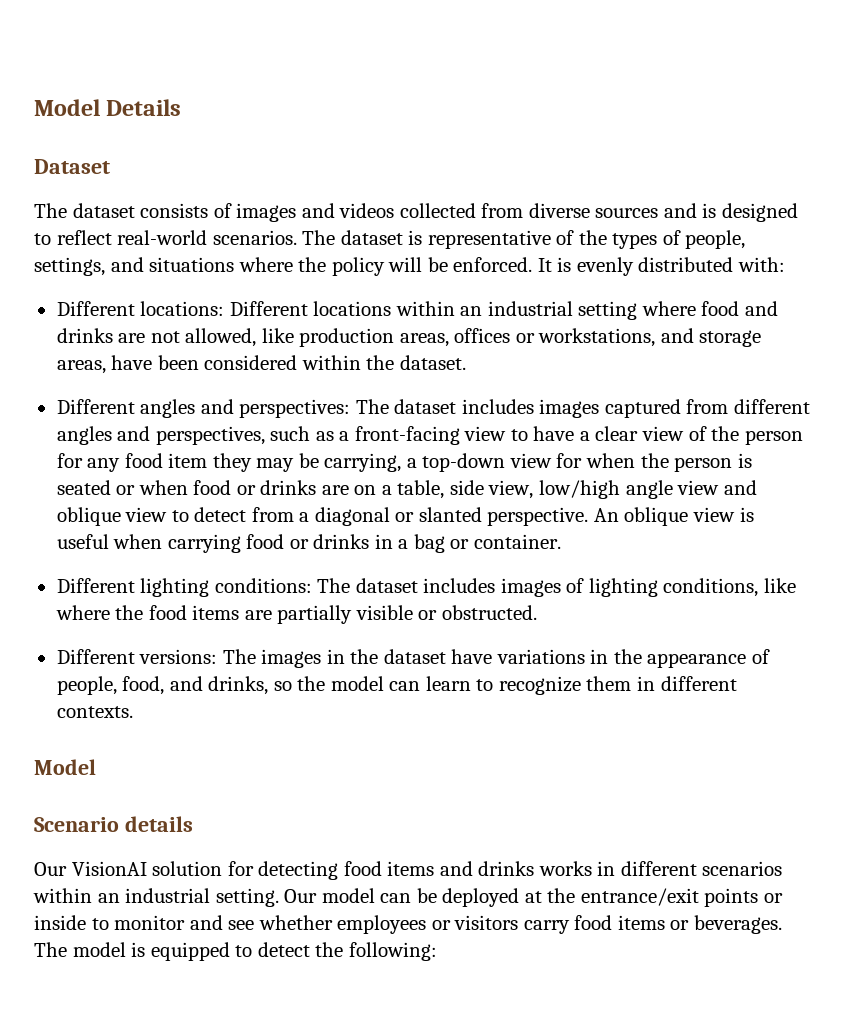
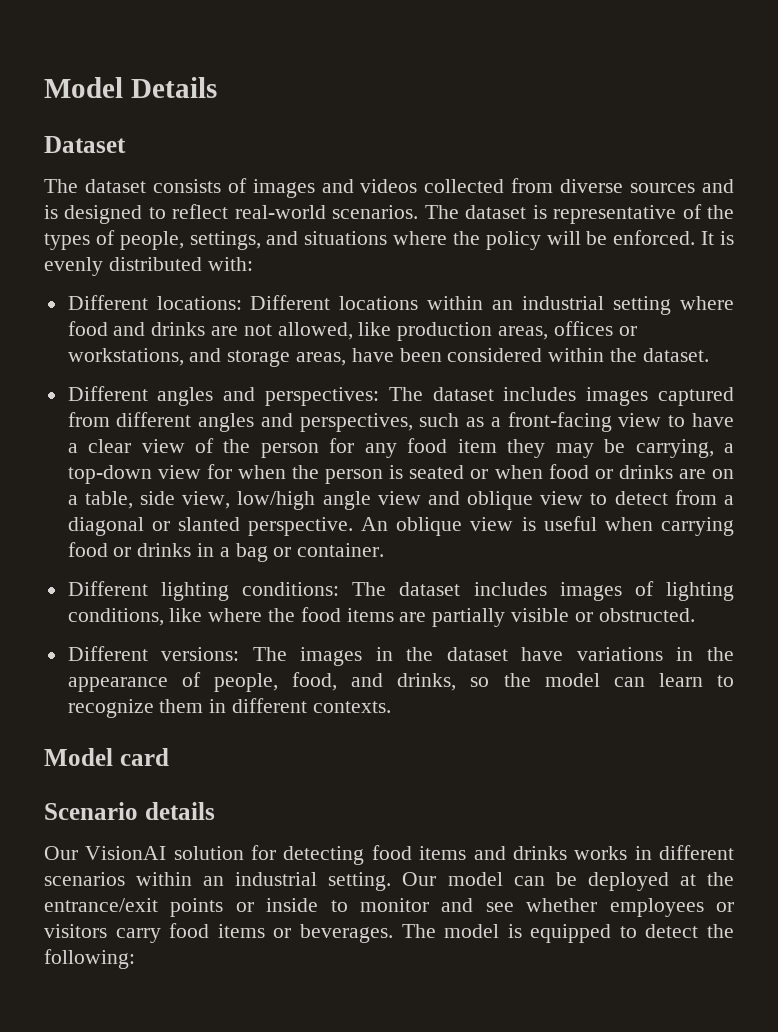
(96, 767) none -> [119,748,169,766] card

